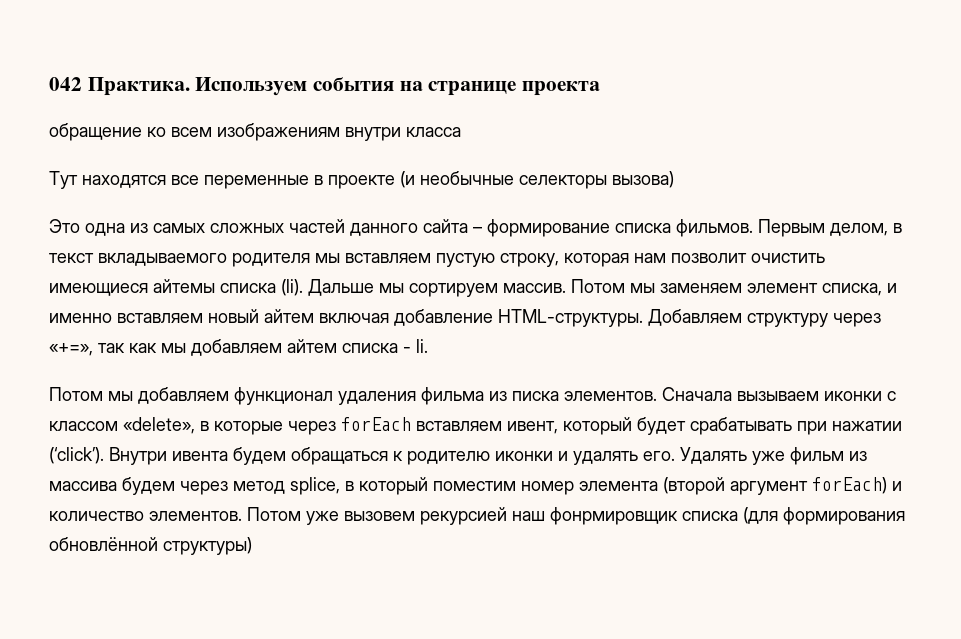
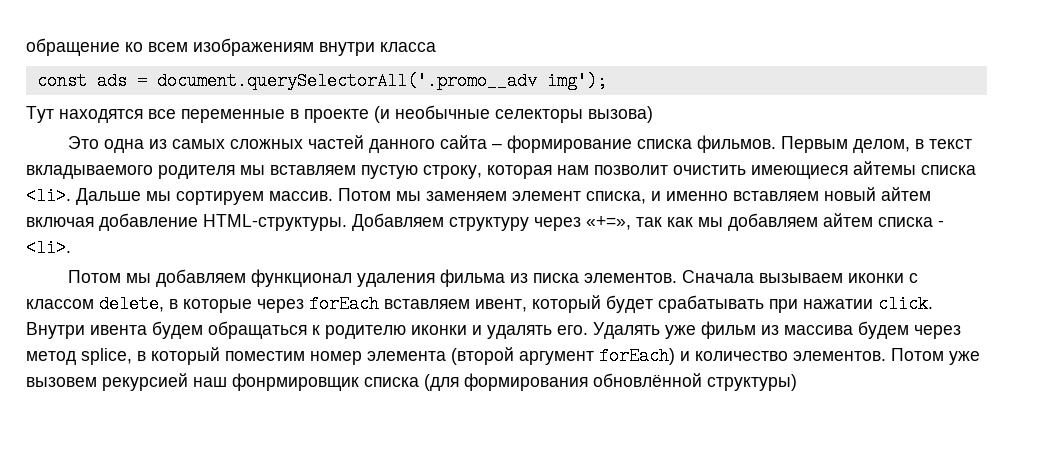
[49,77,601,96] 042 Практика. Используем события на странице проекта // -> (26, 47) none
(461, 132) none -> [36,72,607,90] // const ads = document.querySelectorAll('.promo__adv img');
[281,279,303,296] (li). -> [26,187,71,205] <li>.
[416,339,428,353] li. -> [26,239,71,257] <li>.
[123,417,195,434] «delete», -> [99,295,164,313] delete,
[49,447,104,464] (‘click’). -> [878,295,933,313] click.

